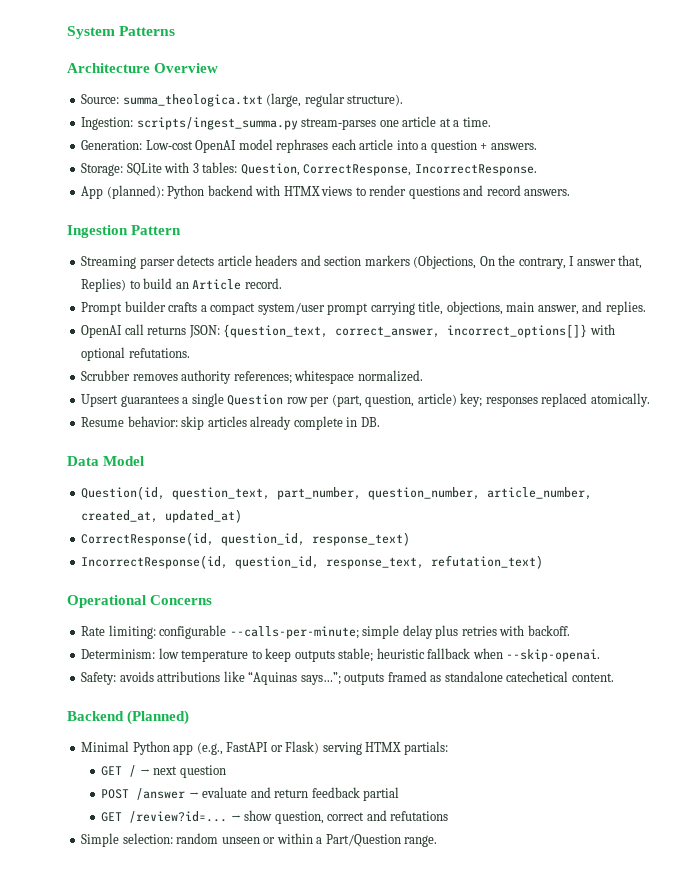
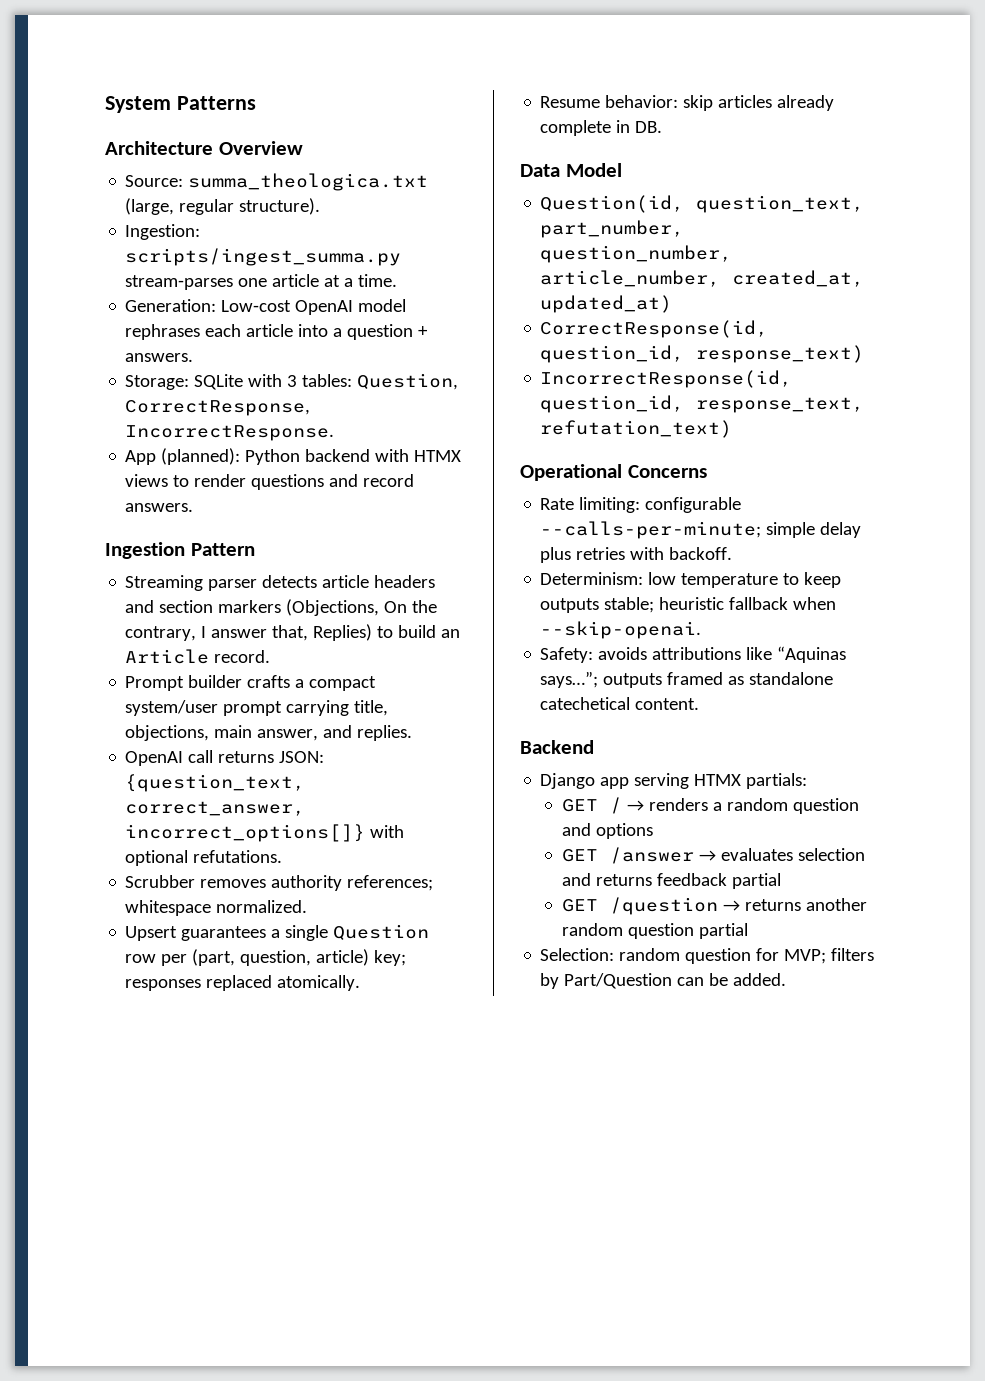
[127,710,190,725] [81,741,320,755] (Planned) // Minimal Python app (e.g., FastAPI or Flask) -> [540,773,630,789] // Django app
[153,765,226,778] [101,787,400,801] [101,810,449,824] [81,833,438,847] next question // POST /answer → evaluate and return feedback partial // GET /review?id=... → show question, correct and refutations // Simple selection: random unseen or within a Part/Question range. -> [648,798,859,814] [561,823,653,839] [561,847,865,864] [561,873,781,889] [561,897,867,915] [561,923,748,939] [540,948,875,964] [540,973,787,989] renders a random question and options // GET /answer → evaluates selection and returns feedback partial // GET /question → returns another random question partial // Selection: random question for MVP; filters by Part/Question can be added.

